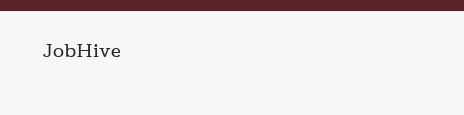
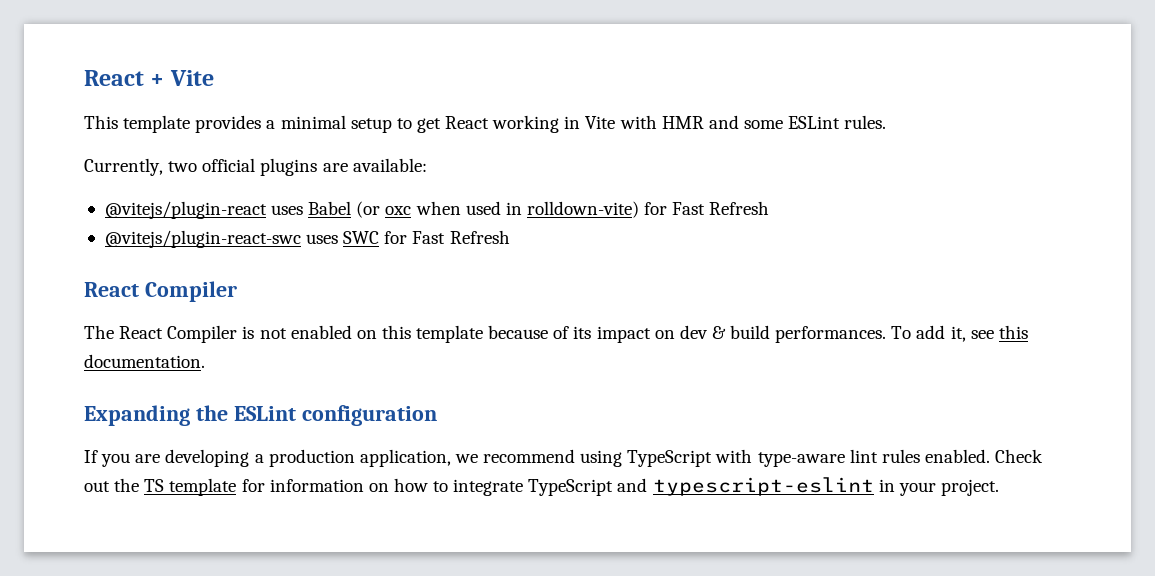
[42,44,121,57] JobHive -> [84,70,214,86] [84,115,887,133] [84,158,427,176] [104,201,770,219] [104,230,510,248] [84,281,237,302] [84,325,1028,343] [84,354,205,368] [84,405,437,426] [84,449,1044,467] [84,477,999,496] React + Vite // This template provides a minimal setup to get React working in Vite with HMR and some ESLint rules. // Currently, two official plugins are available: // @vitejs/plugin-react uses Babel (or oxc when used in rolldown-vite) for Fast Refresh // @vitejs/plugin-react-swc uses SWC for Fast Refresh // React Compiler // The React Compiler is not enabled on this template because of its impact on dev & build performances. To add it, see this documentation. // Expanding the ESLint configuration // If you are developing a production application, we recommend using TypeScript with type-aware lint rules enabled. Check out the TS template for information on how to integrate TypeScript and typescript-eslint in your project.

